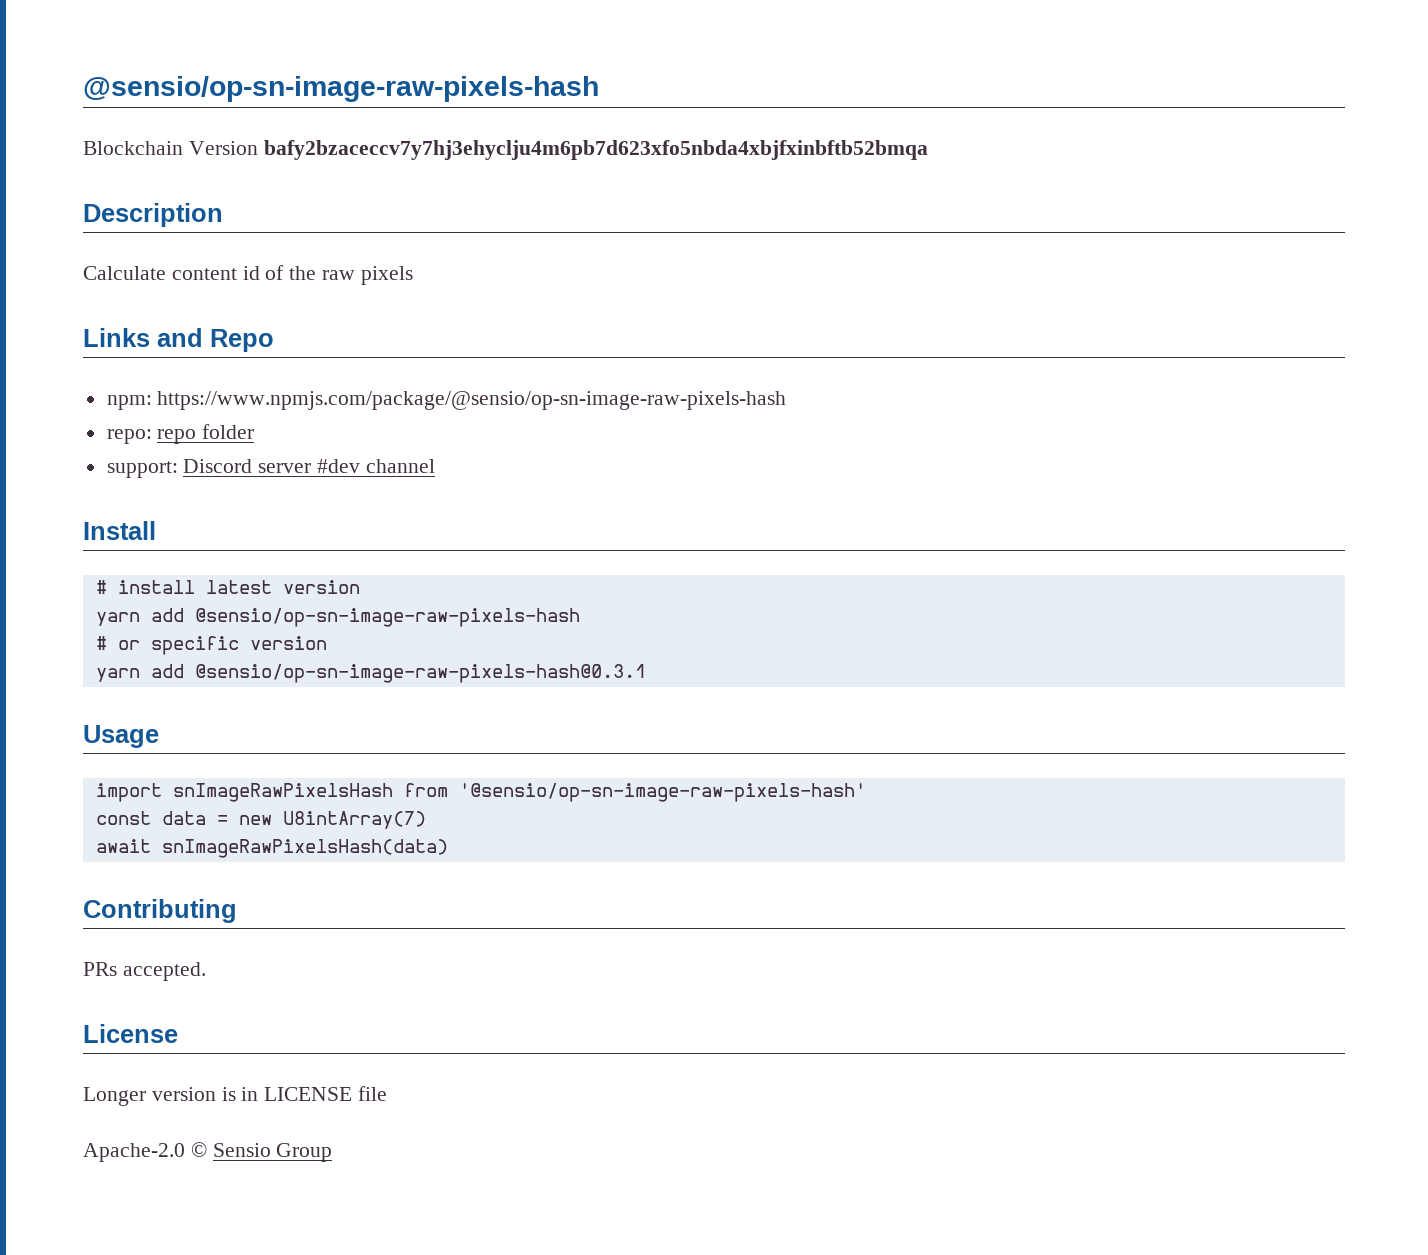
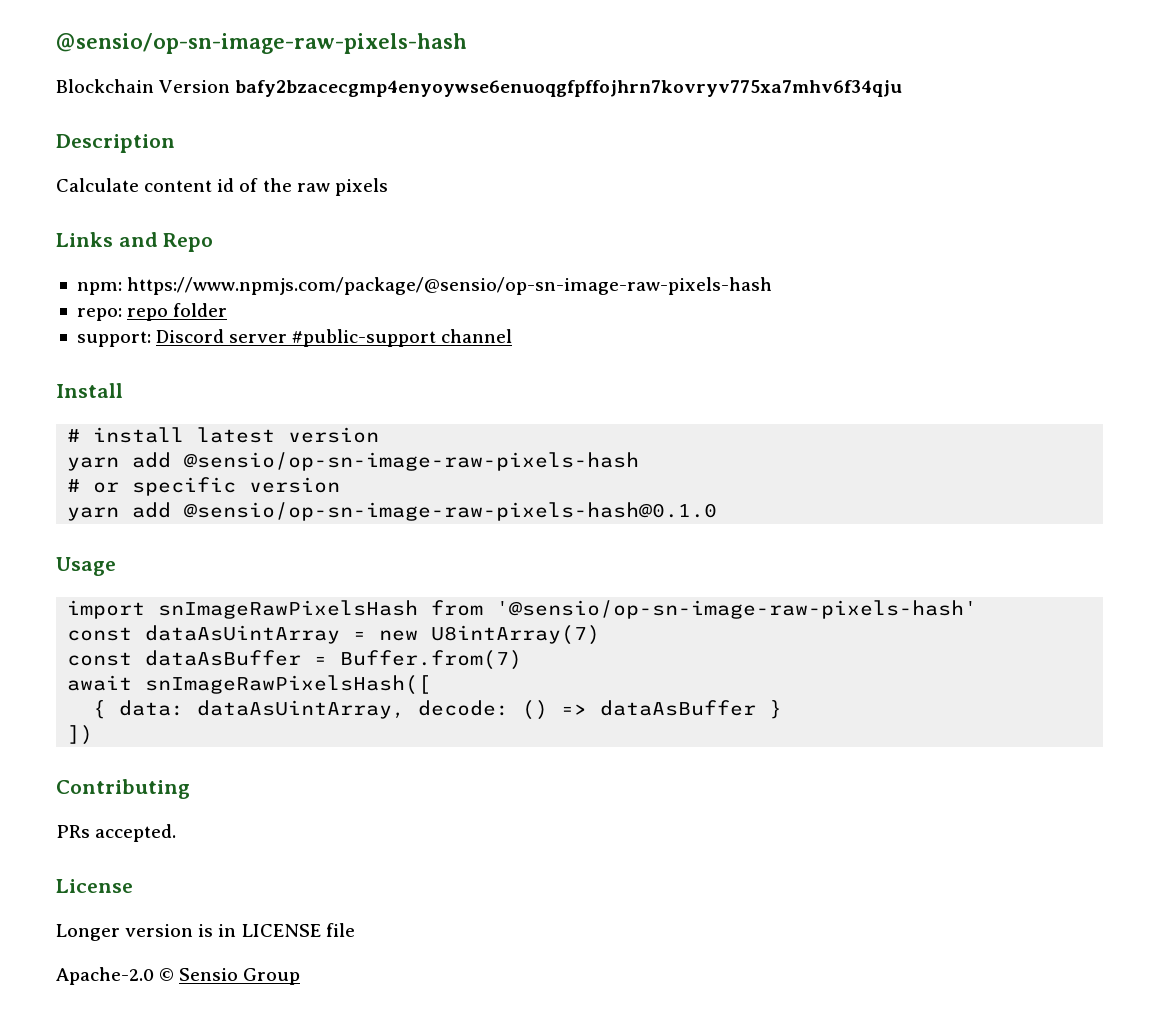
[263,140,928,160] bafy2bzaceccv7y7hj3ehyclju4m6pb7d623xfo5nbda4xbjfxinbftb52bmqa -> [235,80,903,97] bafy2bzacecgmp4enyoywse6enuoqgfpffojhrn7kovryv775xa7mhv6f34qju
[317,459,361,473] #dev -> [292,329,437,347] #public-support
[194,664,646,683] @sensio/op-sn-image-raw-pixels-hash@0.3.1 -> [184,502,718,521] @sensio/op-sn-image-raw-pixels-hash@0.1.0
[161,811,206,825] data -> [145,625,341,644] dataAsUintArray
[95,839,448,858] await snImageRawPixelsHash(data) -> [67,650,523,670] [67,675,432,695] [93,700,783,720] [67,725,94,745] const dataAsBuffer = Buffer.from(7) // await snImageRawPixelsHash([ // { data: dataAsUintArray, decode: () => dataAsBuffer } // ])

